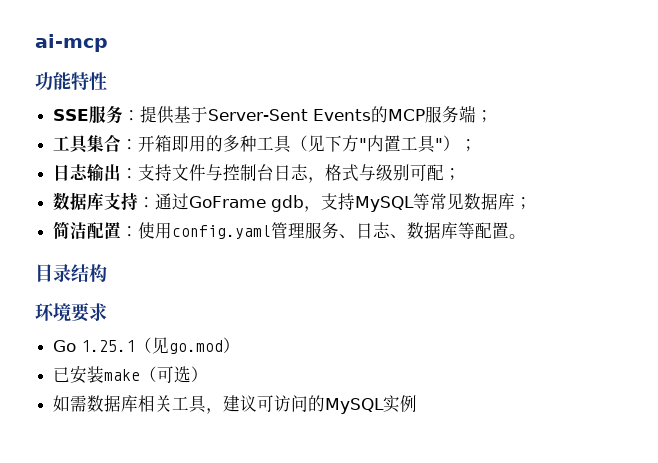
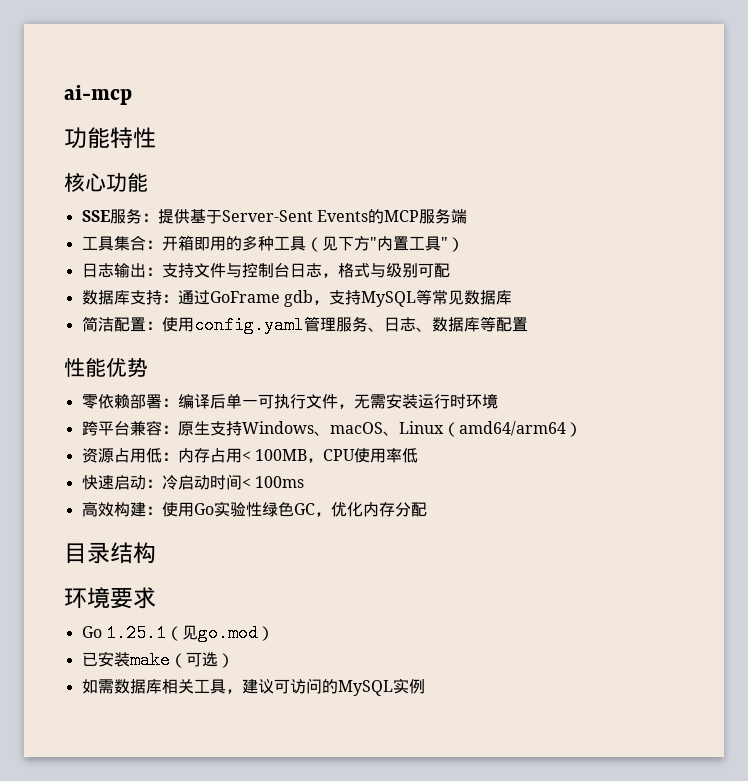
(107, 81) none -> [64,172,148,192] // 核心功能
[476,110,494,123] ； -> (467, 216) none
[460,139,478,152] ； -> (464, 244) none
[444,168,462,181] ； -> (450, 270) none
[515,197,533,210] ； -> (512, 297) none
[509,234,527,239] 。 -> [64,357,148,378] [81,393,498,409] [81,420,582,437] [81,448,418,463] [81,474,304,490] [81,501,427,517] // 性能优势 // 零依赖部署：编译后单一可执行文件，无需安装运行时环境 // 跨平台兼容：原生支持Windows、macOS、Linux（amd64/arm64） // 资源占用低：内存占用< 100MB，CPU使用率低 // 快速启动：冷启动时间< 100ms // 高效构建：使用Go实验性绿色GC，优化内存分配

